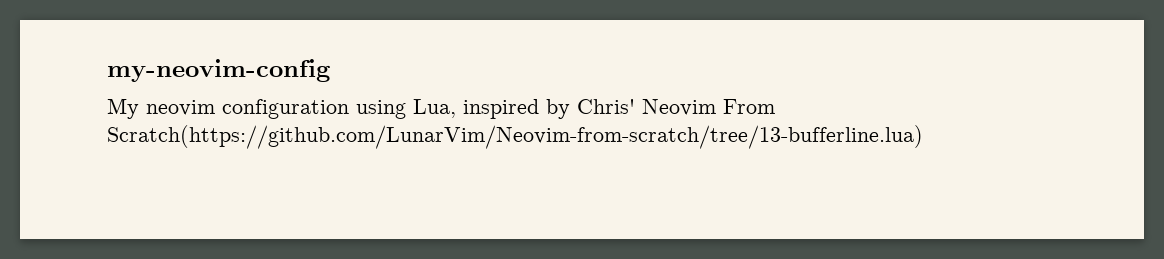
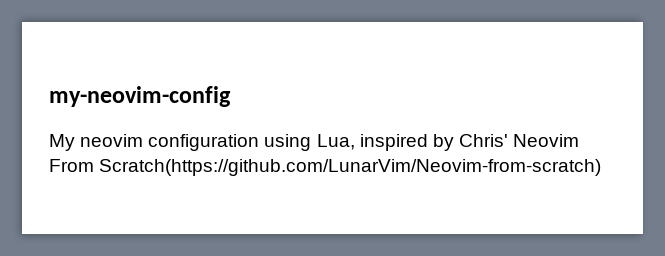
[107,125,923,149] Scratch(https://github.com/LunarVim/Neovim-from-scratch/tree/13-bufferline.lua) -> [99,159,602,176] Scratch(https://github.com/LunarVim/Neovim-from-scratch)

